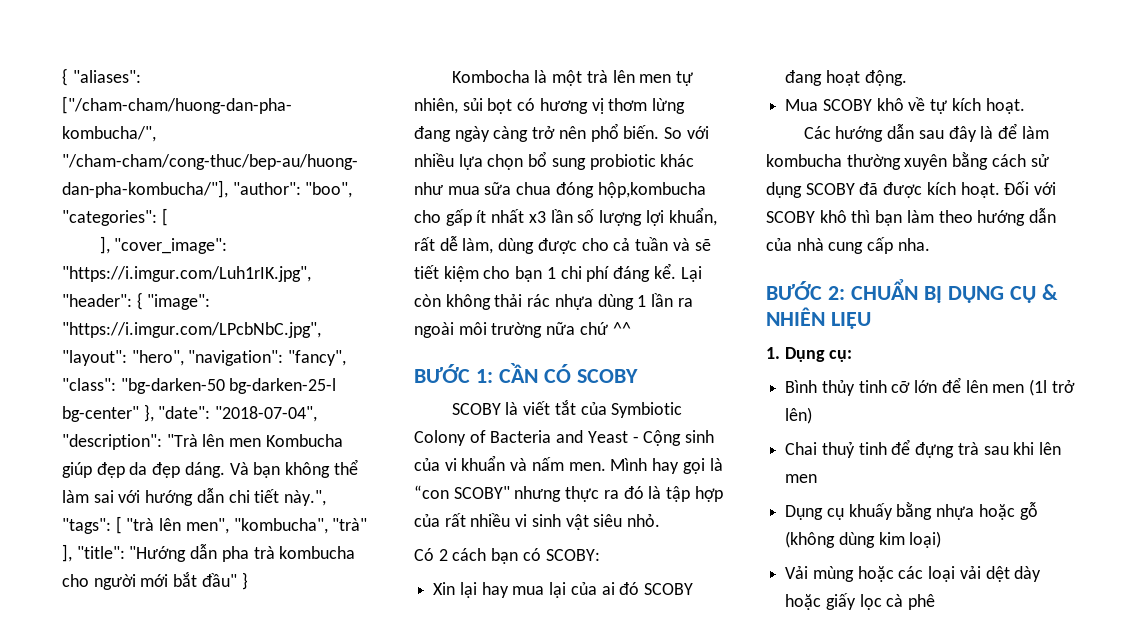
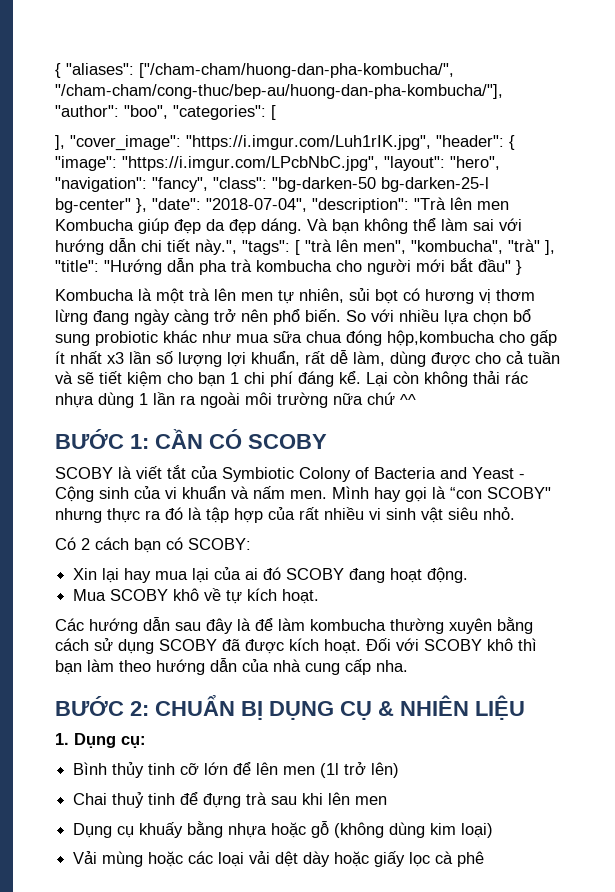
[451,70,530,83] Kombocha -> [55,289,134,301] Kombucha

